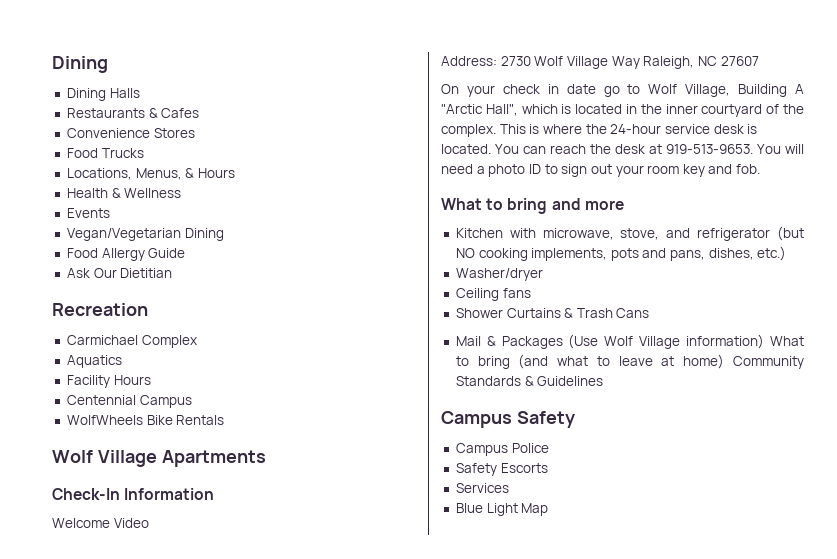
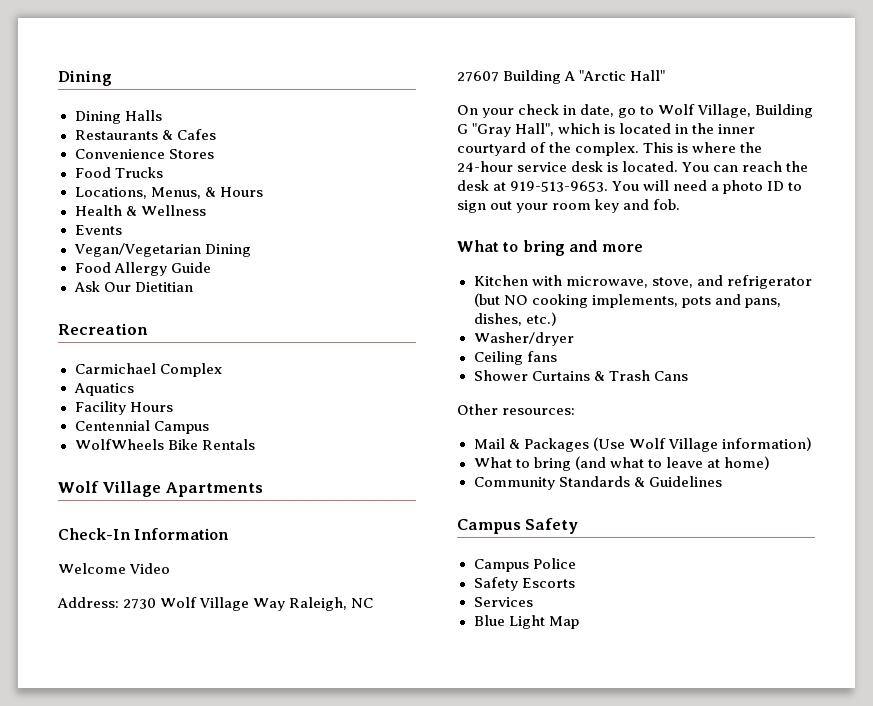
(759, 61) none -> [503,70,666,84] Building A "Arctic Hall"
[566,84,596,94] date -> [580,104,615,117] date,
[795,84,804,94] [441,104,483,114] A "Arctic -> [457,123,512,137] G "Gray
(650, 313) none -> [457,404,576,415] // Other resources:
(765, 341) none -> (812, 444) //
(725, 361) none -> (770, 463) //

